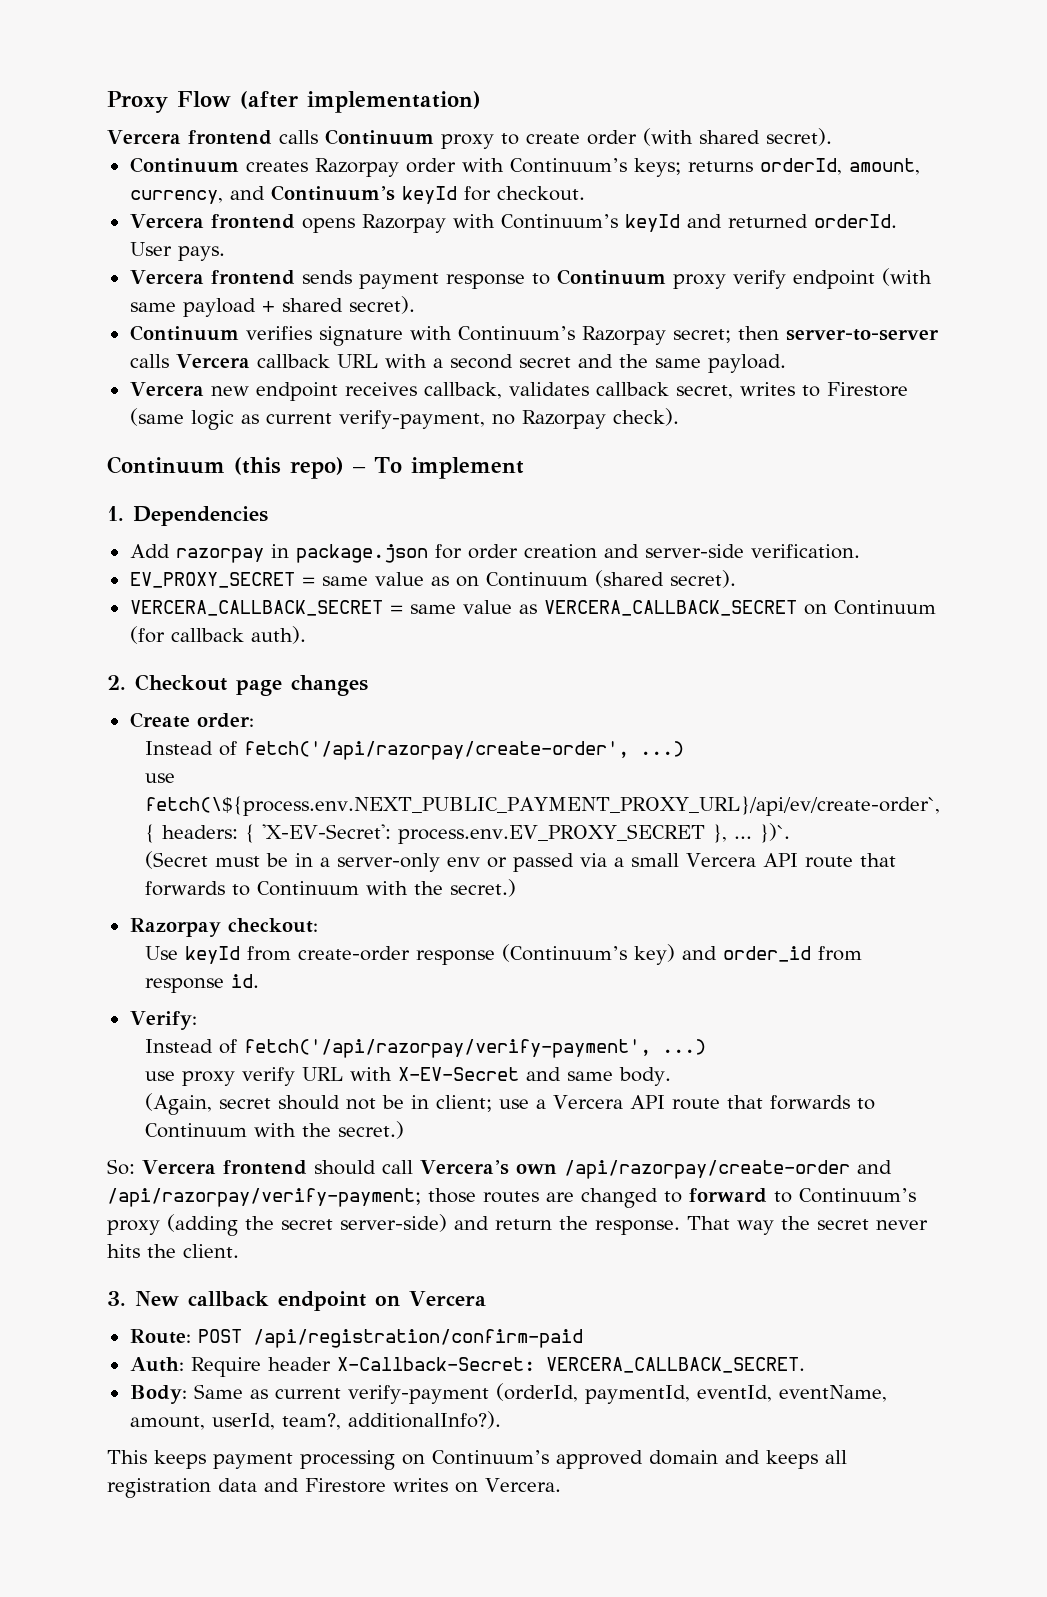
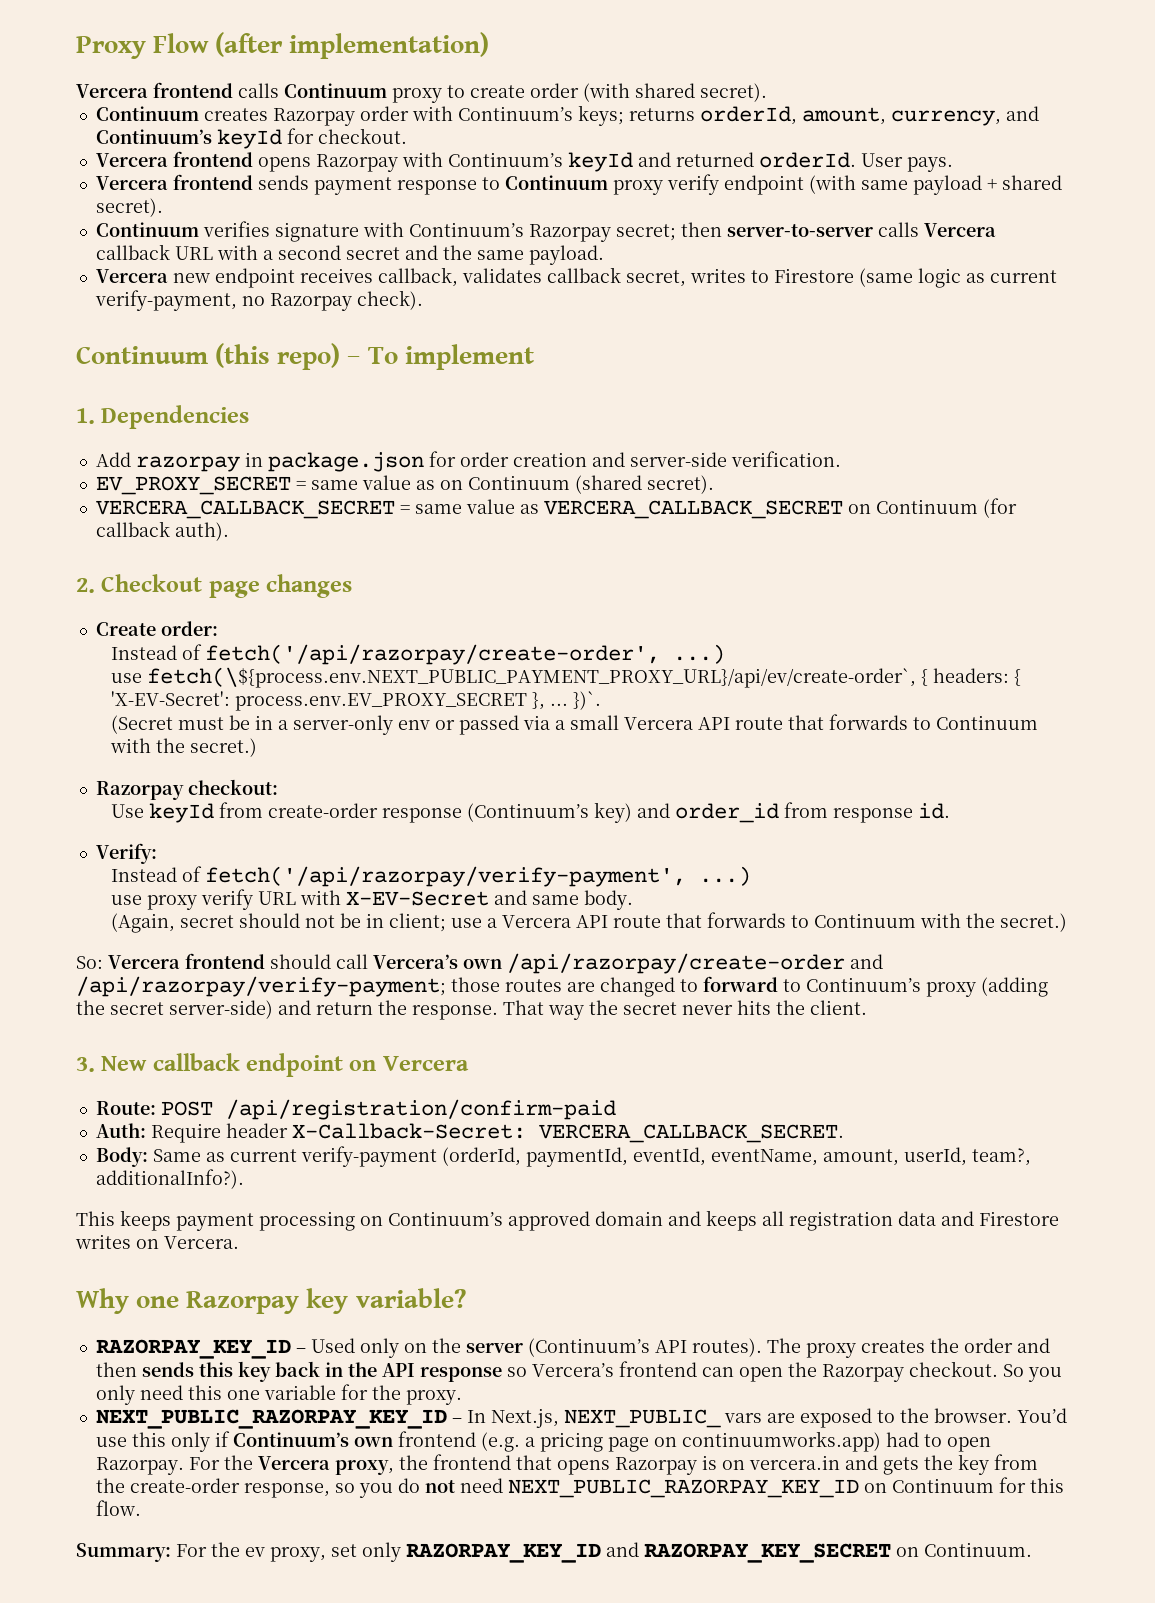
(561, 1485) none -> [76,1288,466,1314] [95,1338,1050,1359] [95,1361,1062,1382] [95,1384,462,1405] [95,1408,1067,1429] [95,1431,991,1452] [95,1454,1038,1475] [95,1477,1064,1498] [95,1500,141,1516] [76,1542,1032,1563] // Why one Razorpay key variable? // RAZORPAY_KEY_ID – Used only on the server (Continuum’s API routes). The proxy creates the order and then sends this key back in the API response so Vercera’s frontend can open the Razorpay checkout. So you only need this one variable for the proxy. // NEXT_PUBLIC_RAZORPAY_KEY_ID – In Next.js, NEXT_PUBLIC_ vars are exposed to the browser. You’d use this only if Continuum’s own frontend (e.g. a pricing page on continuumworks.app) had to open Razorpay. For the Vercera proxy, the frontend that opens Razorpay is on vercera.in and gets the key from the create-order response, so you do not need NEXT_PUBLIC_RAZORPAY_KEY_ID on Continuum for this flow. // Summary: For the ev proxy, set only RAZORPAY_KEY_ID and RAZORPAY_KEY_SECRET on Continuum.

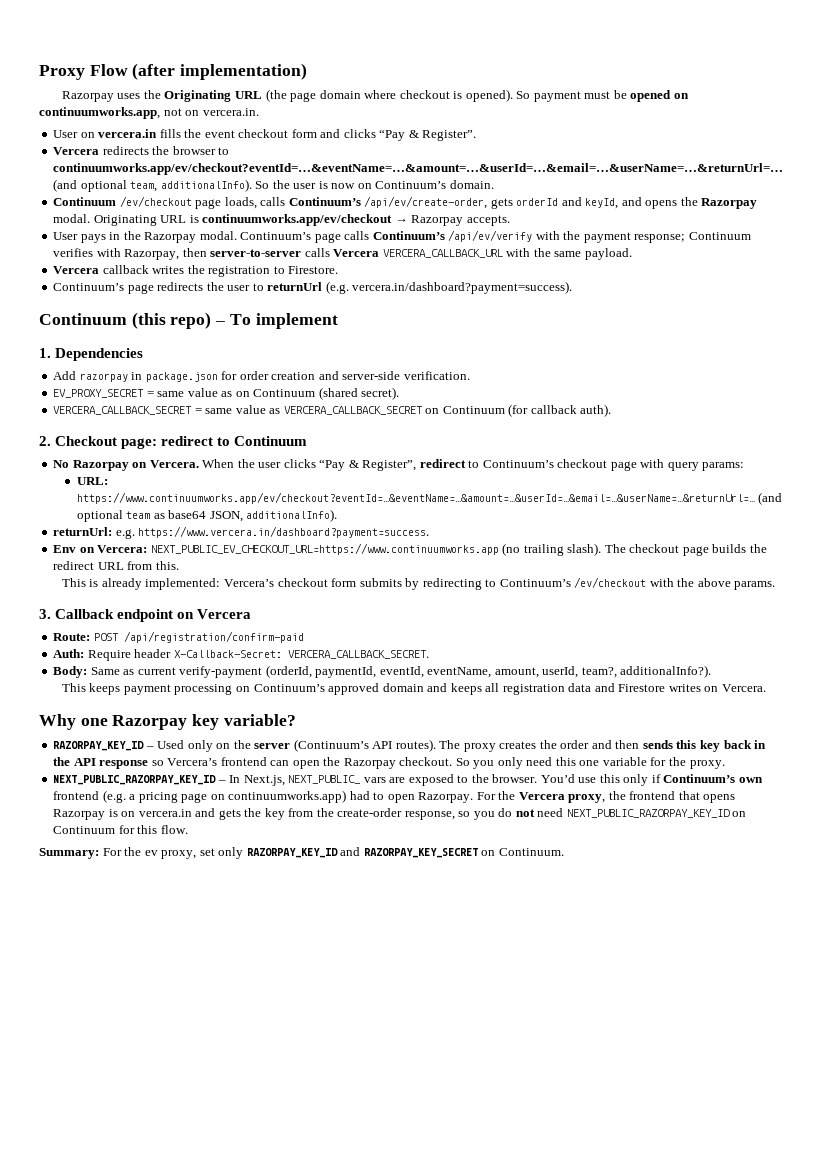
[76,82,767,103] [95,105,1039,126] [95,128,407,149] [95,151,953,172] [95,174,1062,195] [95,198,163,217] [95,221,996,242] [95,244,604,265] [95,267,1057,288] [94,290,423,311] Vercera frontend calls Continuum proxy to create order (with shared secret). // Continuum creates Razorpay order with Continuum’s keys; returns orderId, amount, currency, and Continuum’s keyId for checkout. // Vercera frontend opens Razorpay with Continuum’s keyId and returned orderId. User pays. // Vercera frontend sends payment response to Continuum proxy verify endpoint (with same payload + shared secret). // Continuum verifies signature with Continuum’s Razorpay secret; then server-to-server calls Vercera callback URL with a second secret and the same payload. // Vercera new endpoint receives callback, validates callback secret, writes to Firestore (same logic as current verify-payment, no Razorpay check). -> [61,89,689,102] [39,107,259,119] [53,129,477,141] [53,146,230,155] [53,163,784,175] [53,179,494,192] [53,196,758,209] [53,214,510,226] [53,230,751,243] [53,248,632,260] [53,265,339,277] [53,281,573,294] Razorpay uses the Originating URL (the page domain where checkout is opened). So payment must be opened on continuumworks.app, not on vercera.in. // User on vercera.in fills the event checkout form and clicks “Pay & Register”. // Vercera redirects the browser to continuumworks.app/ev/checkout?eventId=…&eventName=…&amount=…&userId=…&email=…&userName=…&returnUrl=… (and optional team, additionalInfo). So the user is now on Continuum’s domain. // Continuum /ev/checkout page loads, calls Continuum’s /api/ev/create-order, gets orderId and keyId, and opens the Razorpay modal. Originating URL is continuumworks.app/ev/checkout → Razorpay accepts. // User pays in the Razorpay modal. Continuum’s page calls Continuum’s /api/ev/verify with the payment response; Continuum verifies with Razorpay, then server-to-server calls Vercera VERCERA_CALLBACK_URL with the same payload. // Vercera callback writes the registration to Firestore. // Continuum’s page redirects the user to returnUrl (e.g. vercera.in/dashboard?payment=success).
[208,574,353,598] [95,621,218,636] [110,644,725,665] [110,667,1021,688] [110,691,601,711] [110,714,1038,735] [109,738,257,757] [95,779,278,800] [110,802,950,823] [95,843,157,864] [110,866,751,887] [110,889,633,910] [110,912,1067,933] [76,953,883,974] [76,976,1048,997] [76,1000,867,1020] page changes // Create order: // Instead of fetch('/api/razorpay/create-order', ...) // use fetch(\${process.env.NEXT_PUBLIC_PAYMENT_PROXY_URL}/api/ev/create-order`, { headers: { 'X-EV-Secret': process.env.EV_PROXY_SECRET }, ... })`. // (Secret must be in a server-only env or passed via a small Vercera API route that forwards to Continuum with the secret.) // Razorpay checkout: // Use keyId from create-order response (Continuum’s key) and order_id from response id. // Verify: // Instead of fetch('/api/razorpay/verify-payment', ...) // use proxy verify URL with X-EV-Secret and same body. // (Again, secret should not be in client; use a Vercera API route that forwards to Continuum with the secret.) // So: Vercera frontend should call Vercera’s own /api/razorpay/create-order and /api/razorpay/verify-payment; those routes are changed to forward to Continuum’s proxy (adding the secret server-side) and return the response. That way the secret never hits the client. -> [121,436,308,449] [53,459,745,471] [76,477,108,485] [76,492,783,505] [76,509,338,522] [53,526,430,539] [53,543,767,556] [53,561,179,570] [61,577,776,590] page: redirect to Continuum // No Razorpay on Vercera. When the user clicks “Pay & Register”, redirect to Continuum’s checkout page with query params: // URL: https://www.continuumworks.app/ev/checkout?eventId=…&eventName=…&amount=…&userId=…&email=…&userName=…&returnUrl=… (and optional team as base64 JSON, additionalInfo). // returnUrl: e.g. https://www.vercera.in/dashboard?payment=success. // Env on Vercera: NEXT_PUBLIC_EV_CHECKOUT_URL=https://www.continuumworks.app (no trailing slash). The checkout page builds the redirect URL from this. // This is already implemented: Vercera’s checkout form submits by redirecting to Continuum’s /ev/checkout with the above params.
[101,1053,240,1071] New callback -> [55,609,115,619] Callback

